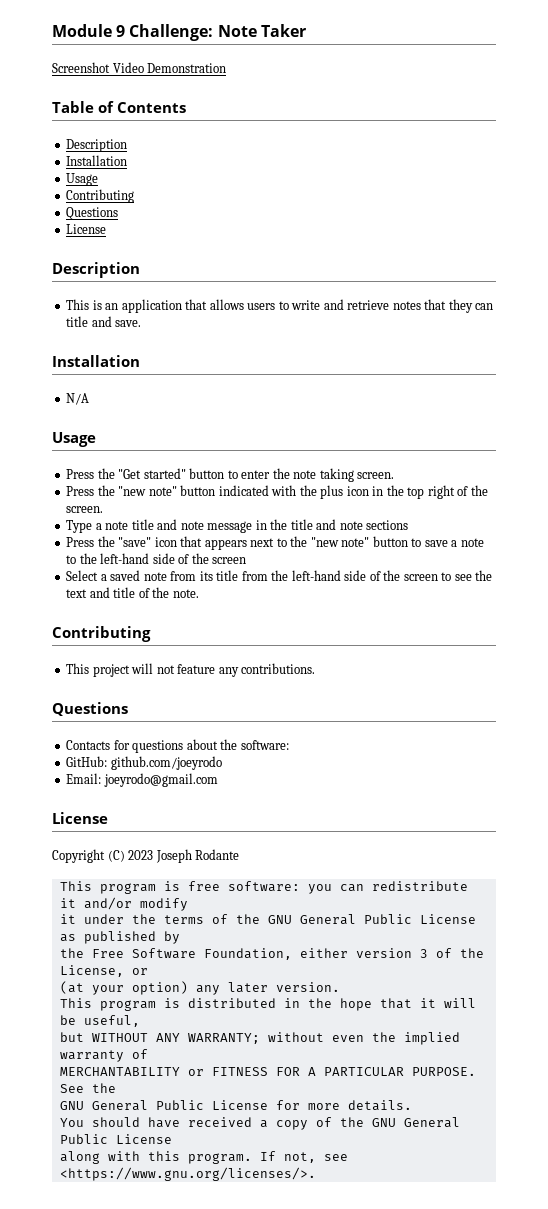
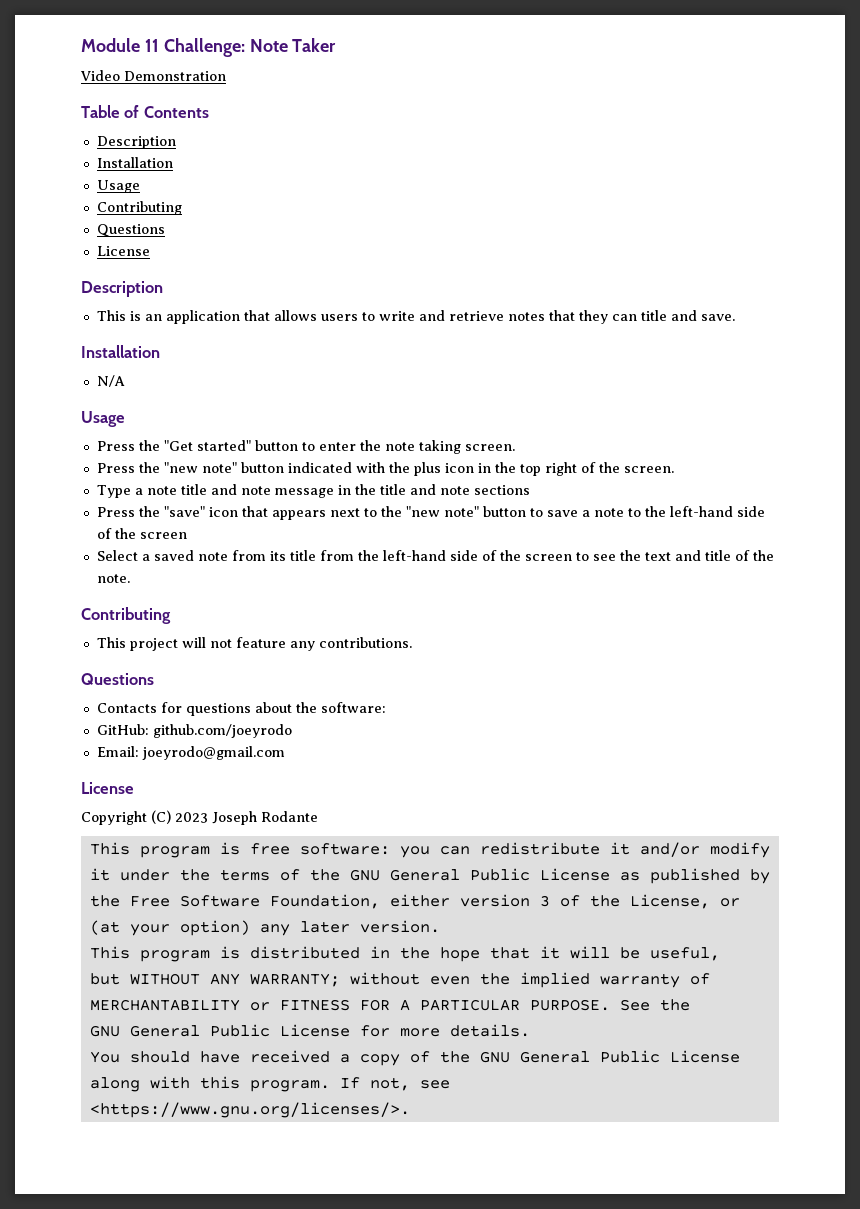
[116,25,126,37] 9 -> [144,39,159,52] 11
[52,62,110,73] Screenshot -> (337, 45) none

